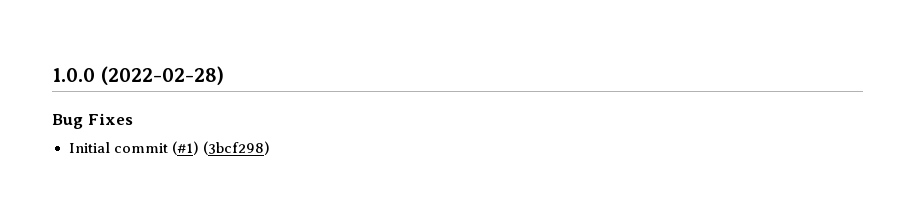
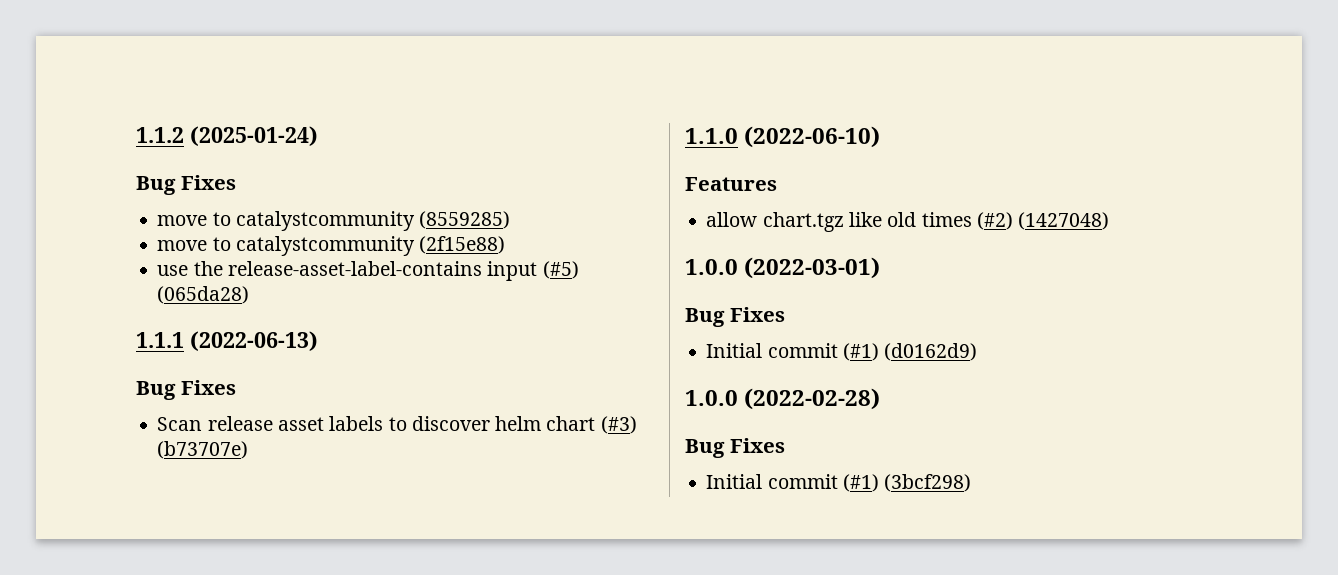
(52, 75) none -> [136,126,318,146] [136,175,236,195] [157,211,511,231] [157,236,506,256] [157,261,579,281] [157,286,250,304] [136,331,318,351] [136,380,236,400] [157,416,637,434] [157,441,249,459] [685,126,881,148] [685,177,777,191] [706,212,1110,232] [685,257,881,279] [685,307,785,327] [706,343,978,361] 1.1.2 (2025-01-24) // Bug Fixes // move to catalystcommunity (8559285) // move to catalystcommunity (2f15e88) // use the release-asset-label-contains input (#5) (065da28) // 1.1.1 (2022-06-13) // Bug Fixes // Scan release asset labels to discover helm chart (#3) (b73707e) // 1.1.0 (2022-06-10) // Features // allow chart.tgz like old times (#2) (1427048) // 1.0.0 (2022-03-01) // Bug Fixes // Initial commit (#1) (d0162d9) //

